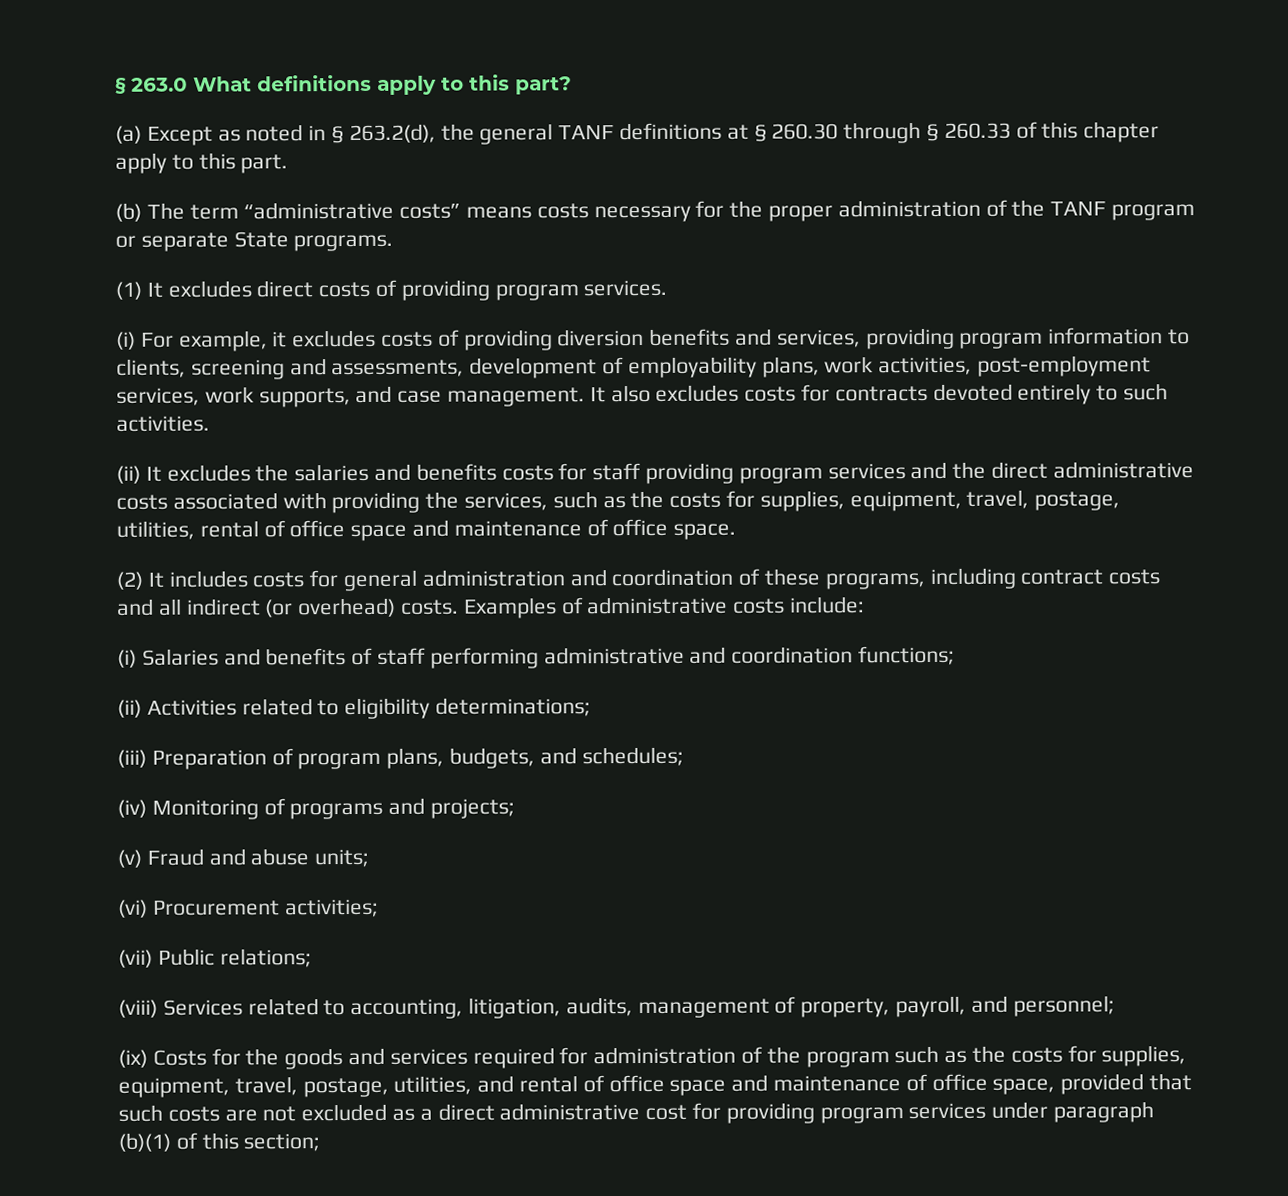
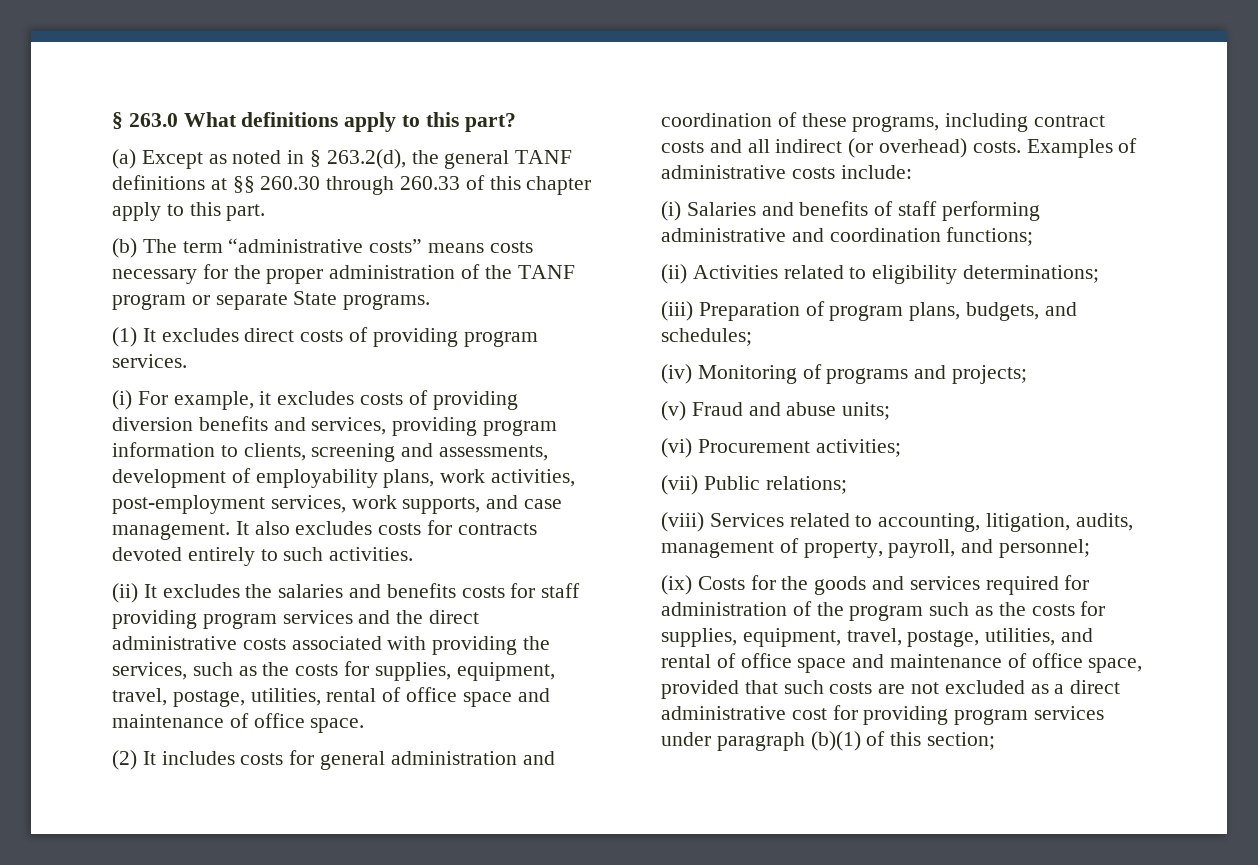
[753,124,767,142] § -> [232,176,255,193] §§
[926,123,940,142] § -> (395, 185) none

